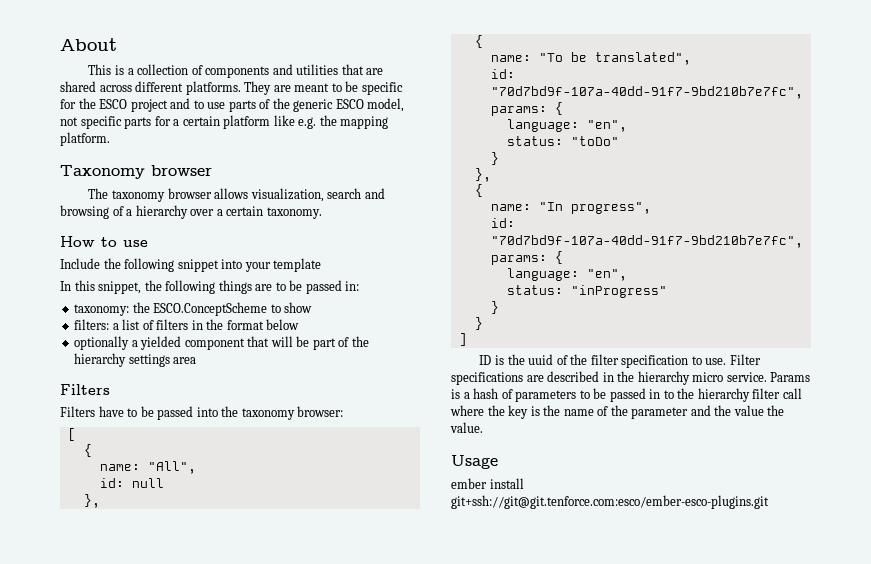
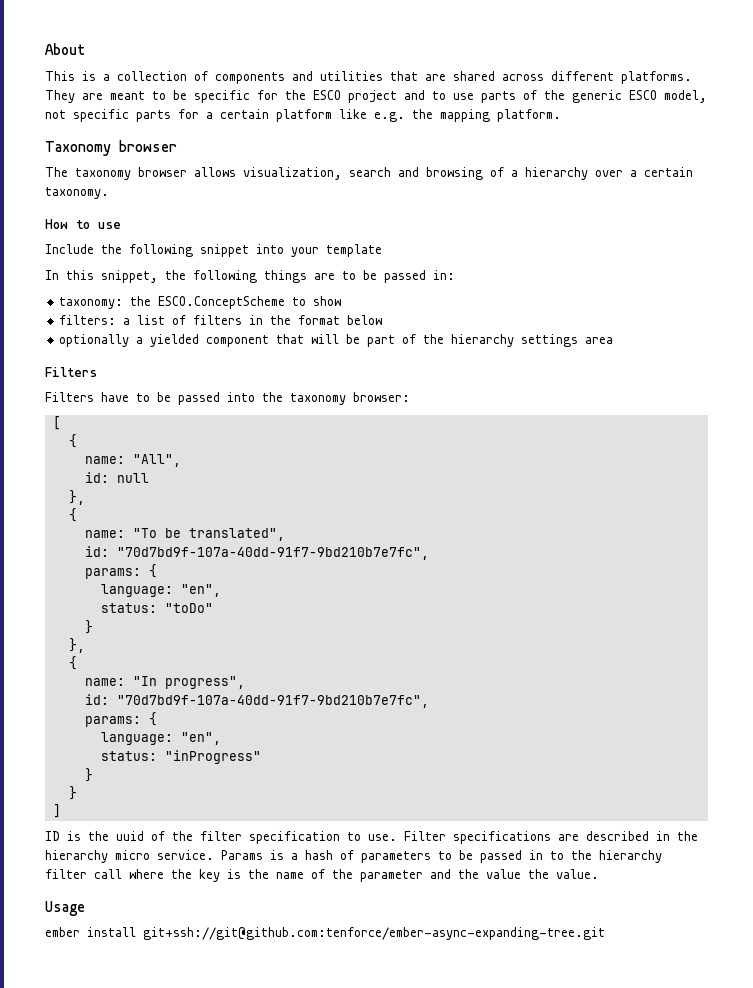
[451,495,769,509] git+ssh://git@git.tenforce.com:esco/ember-esco-plugins.git -> [143,927,605,940] git+ssh://git@github.com:tenforce/ember-async-expanding-tree.git

